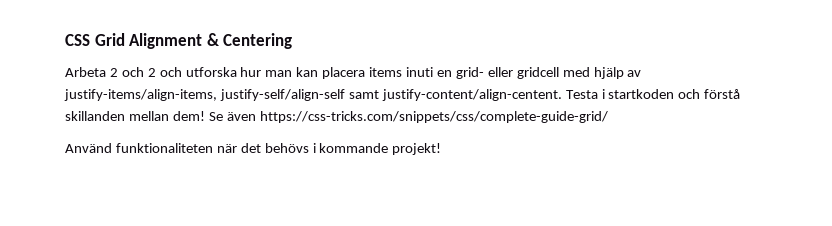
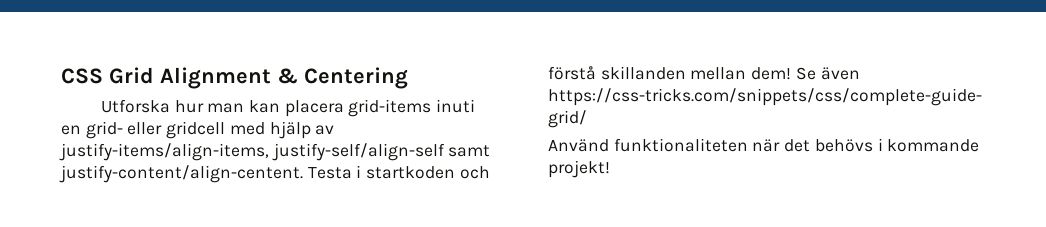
[65,67,237,77] Arbeta 2 och 2 och utforska -> [100,99,170,113] Utforska
[369,67,403,77] items -> [348,99,432,117] grid-items

